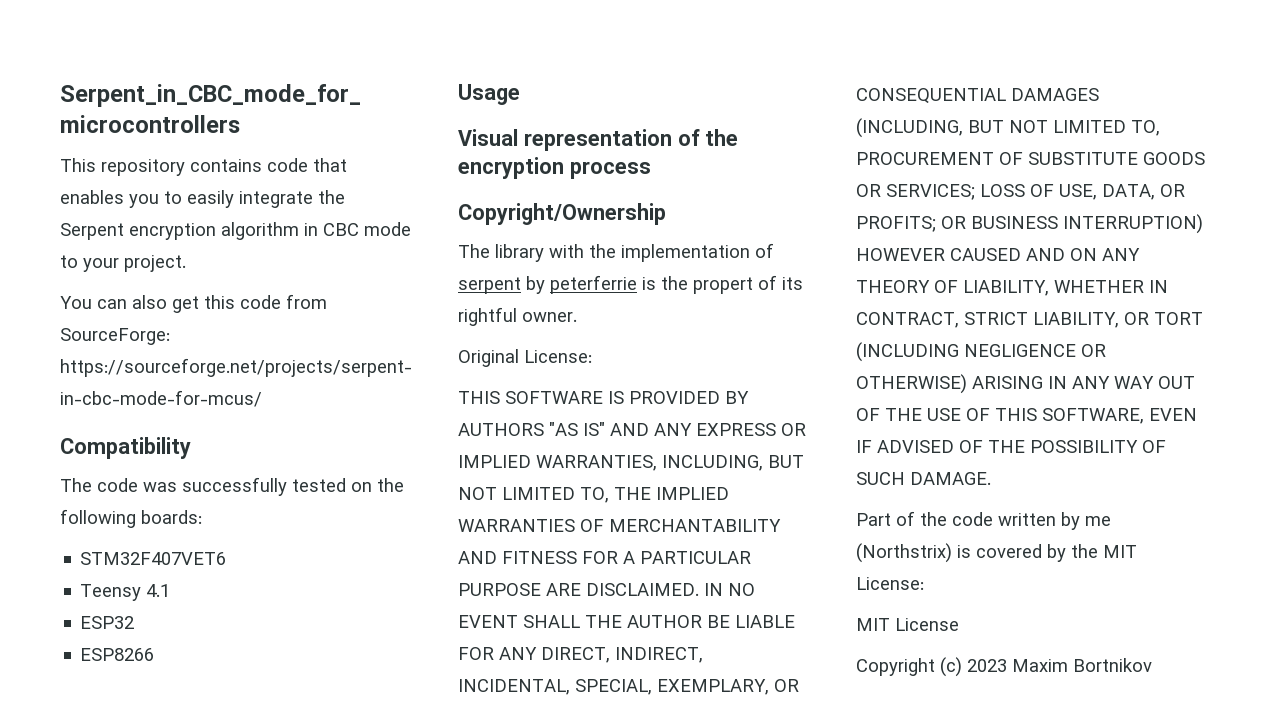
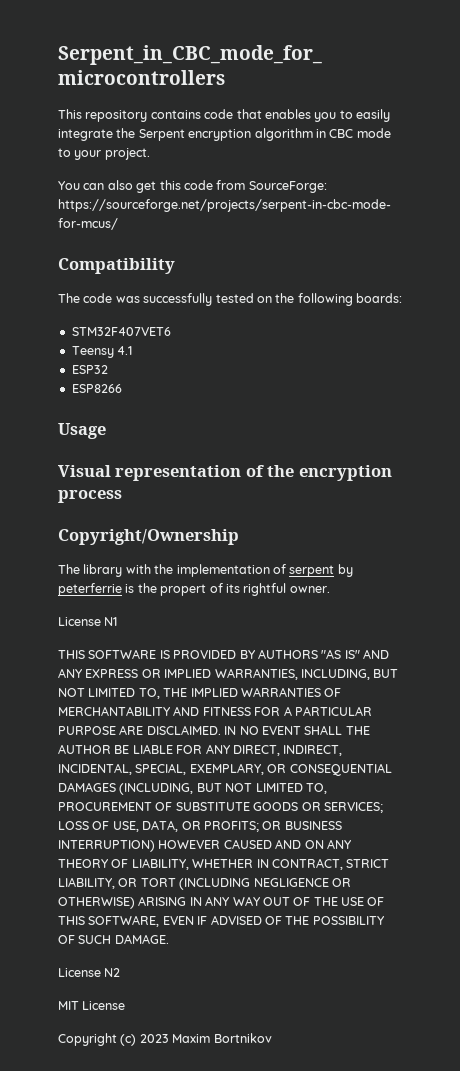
[458,349,592,367] Original License: -> [58,617,118,626] License N1
[856,511,1111,530] [856,543,1137,563] [856,577,924,590] Part of the code written by me (Northstrix) is covered by the MIT License: -> [58,968,121,977] License N2

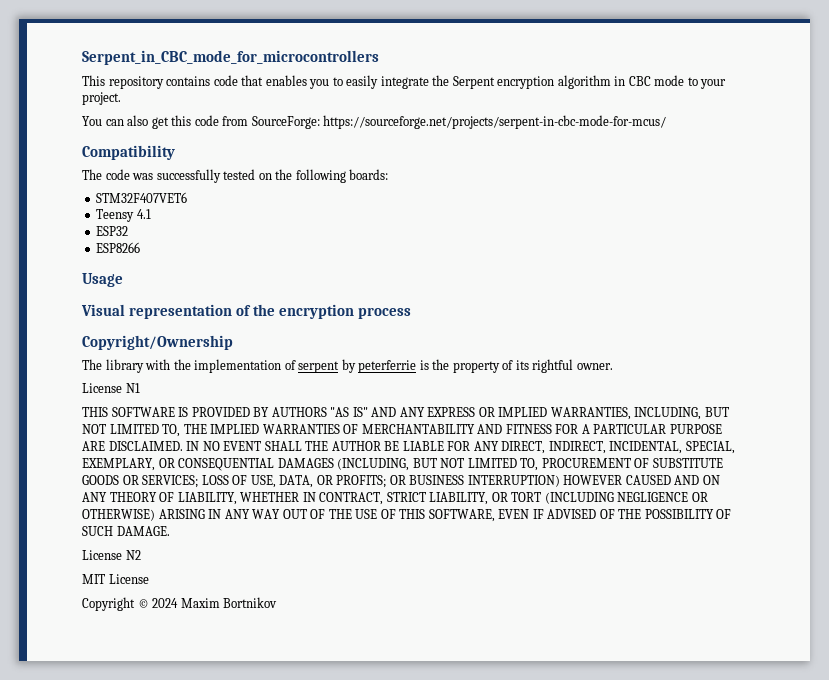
[160,584,207,596] propert -> [452,361,500,373] property
[120,1034,169,1046] (c) 2023 -> [137,598,179,608] © 2024

